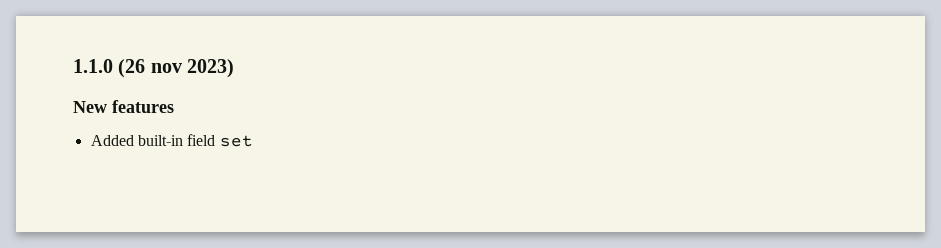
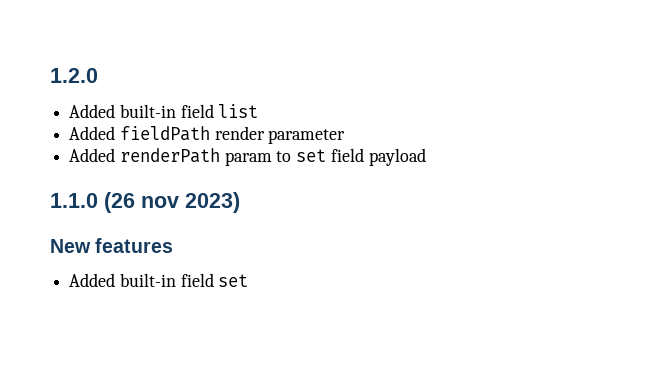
(73, 66) none -> [50,68,98,83] [69,104,259,118] [69,126,346,144] [69,148,426,166] 1.2.0 // Added built-in field list // Added fieldPath render parameter // Added renderPath param to set field payload //

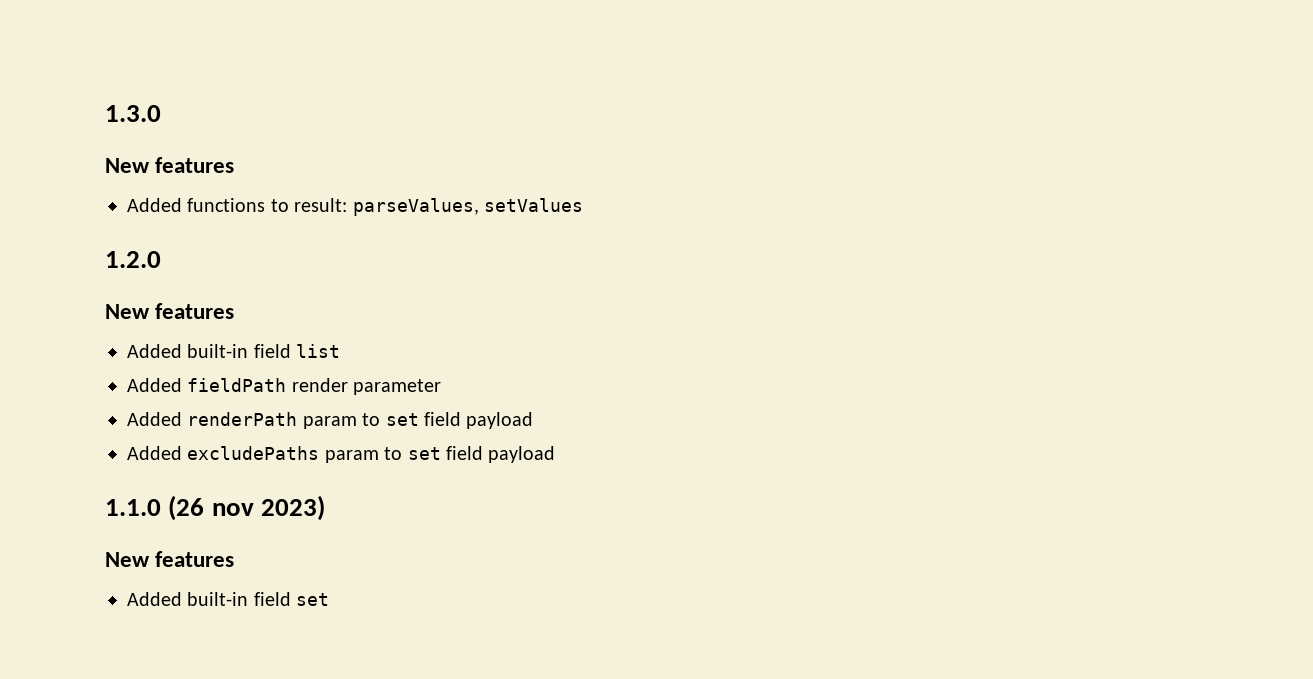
(50, 75) none -> [105,105,161,122] [105,157,235,173] [127,198,583,216] 1.3.0 // New features // Added functions to result: parseValues, setValues //
(98, 75) none -> [105,303,235,319] // New features
(426, 157) none -> [127,446,556,463] // Added excludePaths param to set field payload

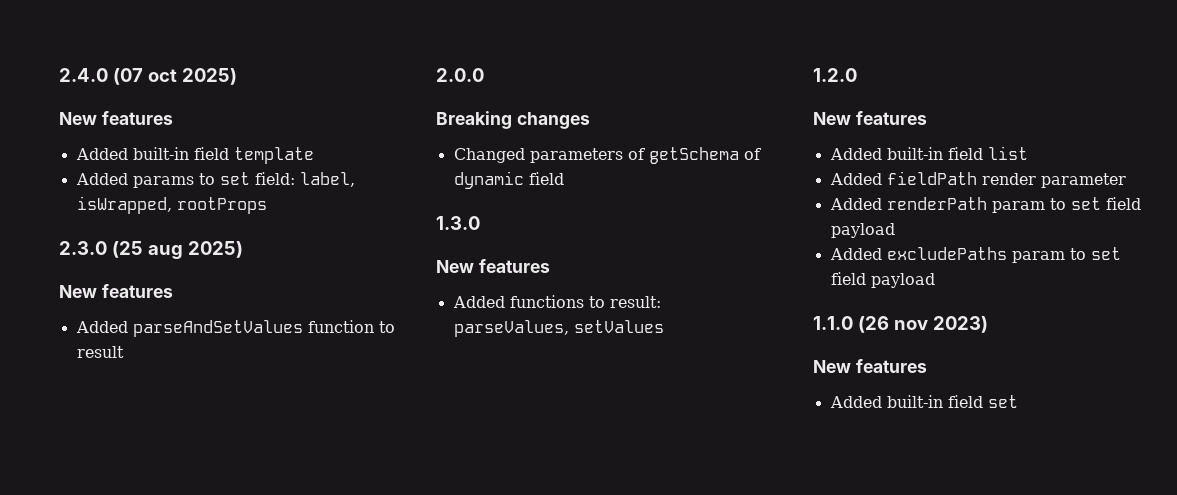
(105, 113) none -> [59,68,237,85] [59,111,173,125] [75,147,314,164] [75,172,355,188] [76,196,267,214] [59,241,243,259] [59,284,173,298] [75,320,395,337] [76,346,124,358] [436,68,484,82] [436,111,590,129] [453,147,761,164] [453,171,564,189] 2.4.0 (07 oct 2025) // New features // Added built-in field template // Added params to set field: label, isWrapped, rootProps // 2.3.0 (25 aug 2025) // New features // Added parseAndSetValues function to result // 2.0.0 // Breaking changes // Changed parameters of getSchema of dynamic field //

